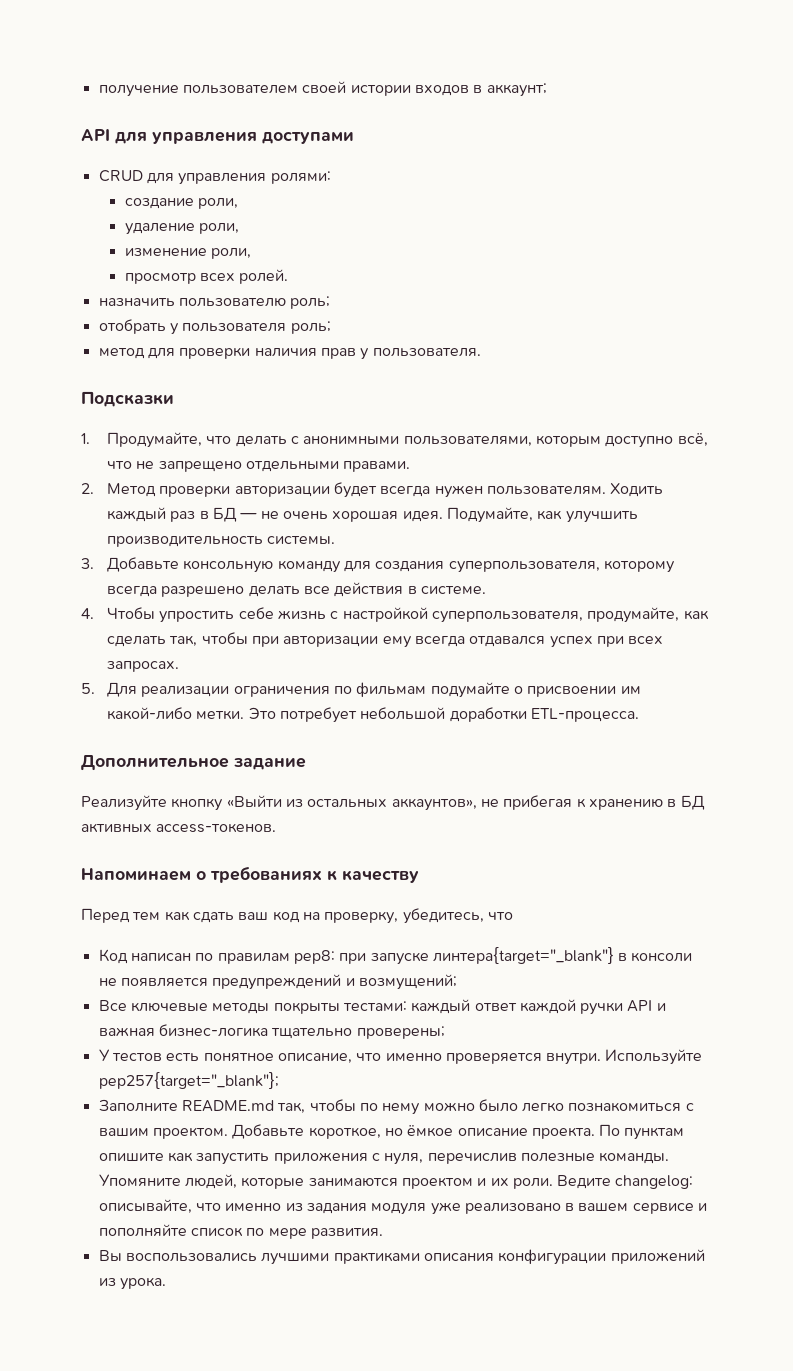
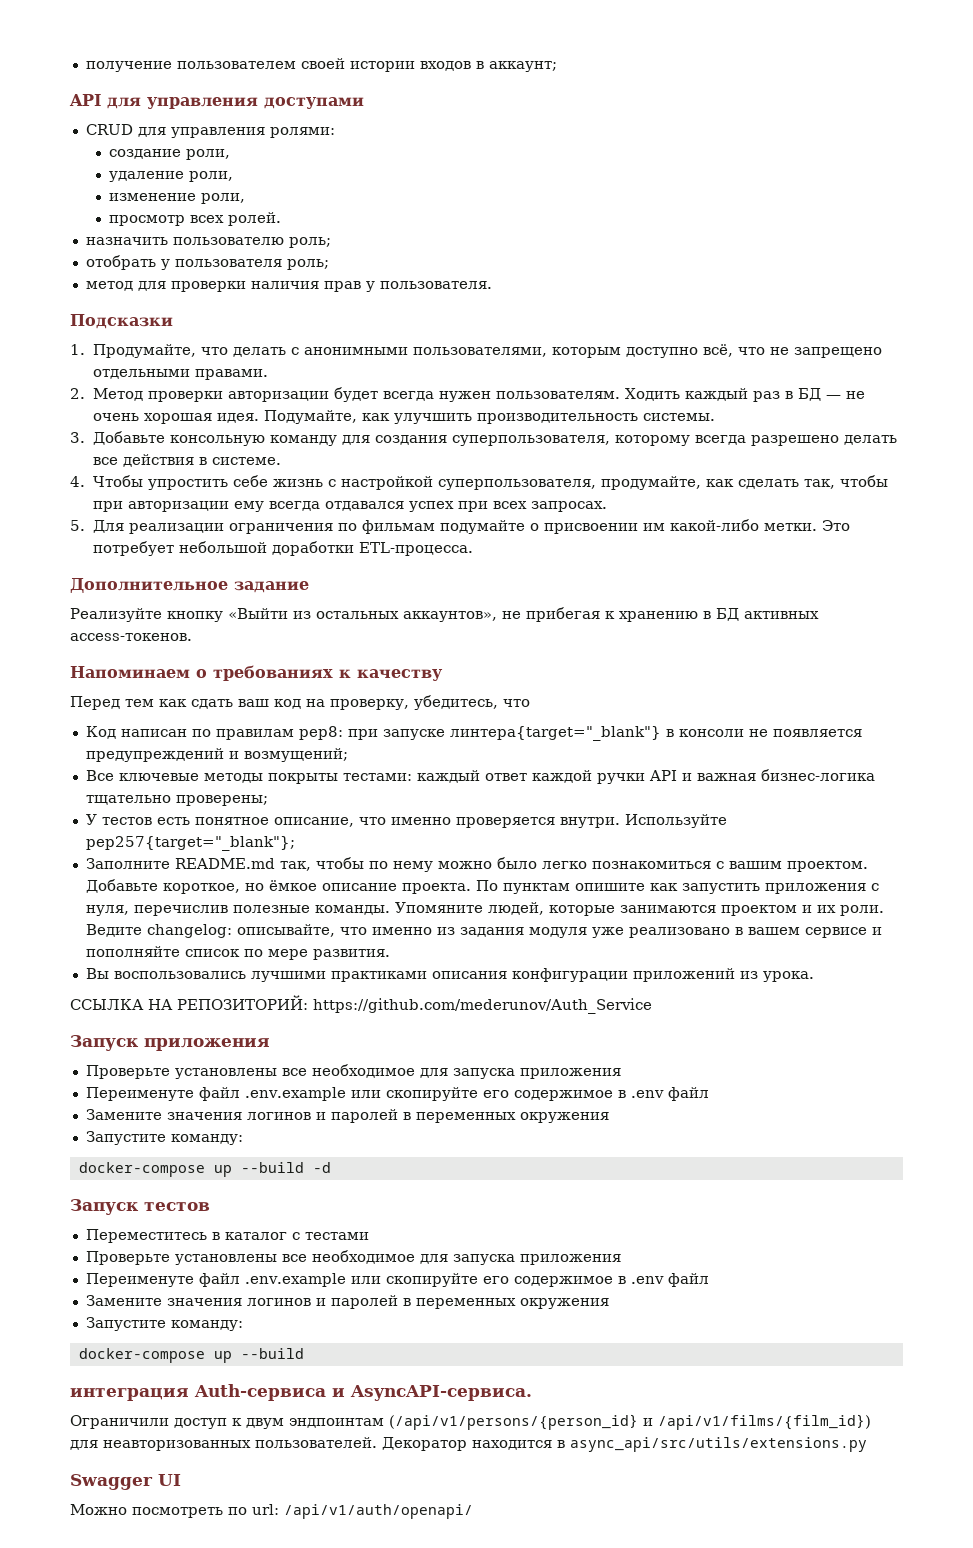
(166, 1283) none -> [70,995,652,1014] [70,1035,270,1051] [85,1064,621,1079] [85,1087,709,1101] [85,1109,609,1123] [85,1131,243,1145] [78,1162,331,1177] [70,1199,210,1215] [85,1229,369,1243] [85,1250,621,1265] [85,1273,709,1287] [85,1295,609,1309] [85,1317,243,1331] [78,1348,304,1363] [70,1384,532,1401] [70,1414,871,1430] [70,1437,867,1452] [70,1474,181,1490] [70,1504,473,1519] // ССЫЛКА НА РЕПОЗИТОРИЙ: https://github.com/mederunov/Auth_Service // Запуск приложения // Проверьте установлены все необходимое для запуска приложения // Переименуте файл .env.example или скопируйте его содержимое в .env файл // Замените значения логинов и паролей в переменных окружения // Запустите команду: // docker-compose up --build -d // Запуск тестов // Переместитесь в каталог с тестами // Проверьте установлены все необходимое для запуска приложения // Переименуте файл .env.example или скопируйте его содержимое в .env файл // Замените значения логинов и паролей в переменных окружения // Запустите команду: // docker-compose up --build // интеграция Auth-сервиса и AsyncAPI-сервиса. // Ограничили доступ к двум эндпоинтам (/api/v1/persons/{person_id} и /api/v1/films/{film_id}) для неавторизованных пользователей. Декоратор находится в async_api/src/utils/extensions.py // Swagger UI // Можно посмотреть по url: /api/v1/auth/openapi/

